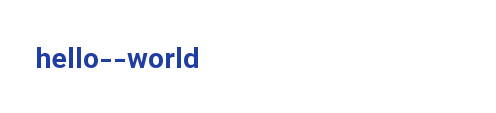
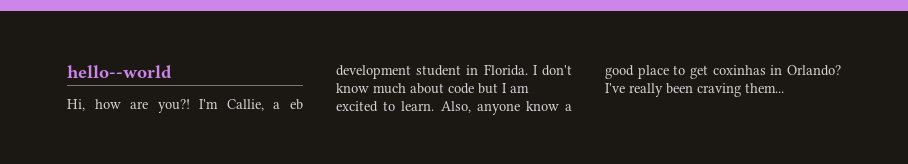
(200, 57) none -> [67,99,303,113] [336,64,572,79] [336,83,529,94] [336,101,572,115] [605,65,841,79] [605,83,784,97] // Hi, how are you?! I'm Callie, a eb development student in Florida. I don't know much about code but I am excited to learn. Also, anyone know a good place to get coxinhas in Orlando? I've really been craving them...

